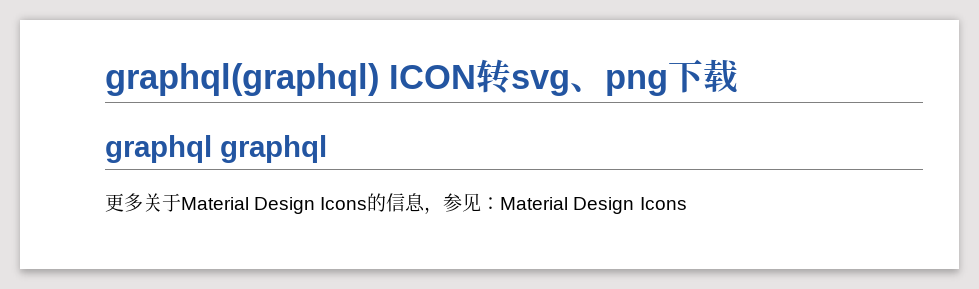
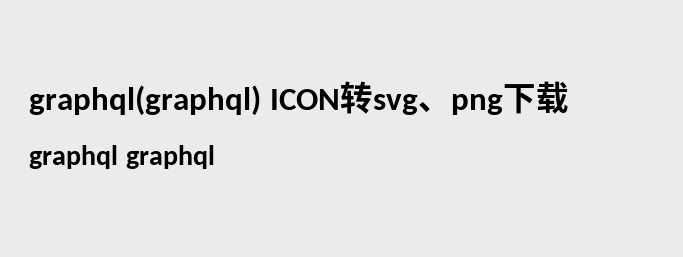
[105,193,687,214] // 更多关于Material Design Icons的信息，参见：Material Design Icons -> (215, 157) none

